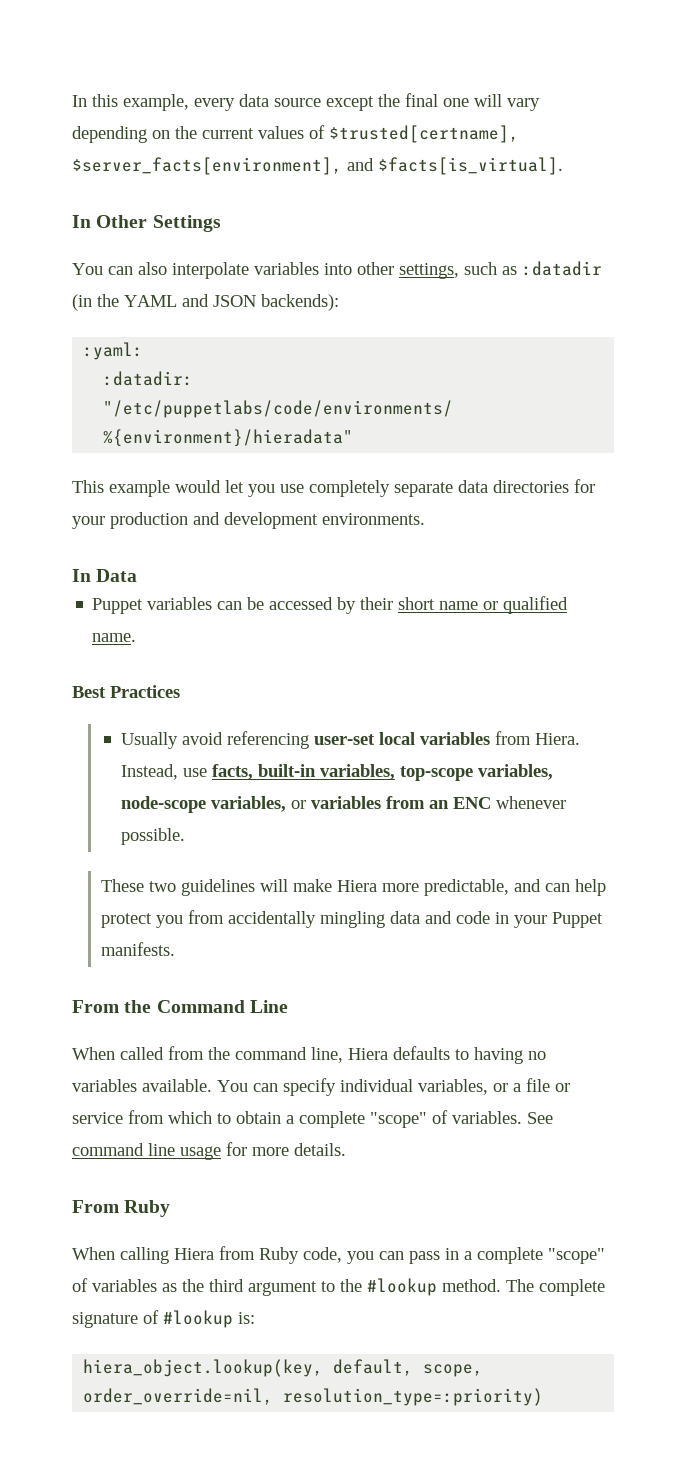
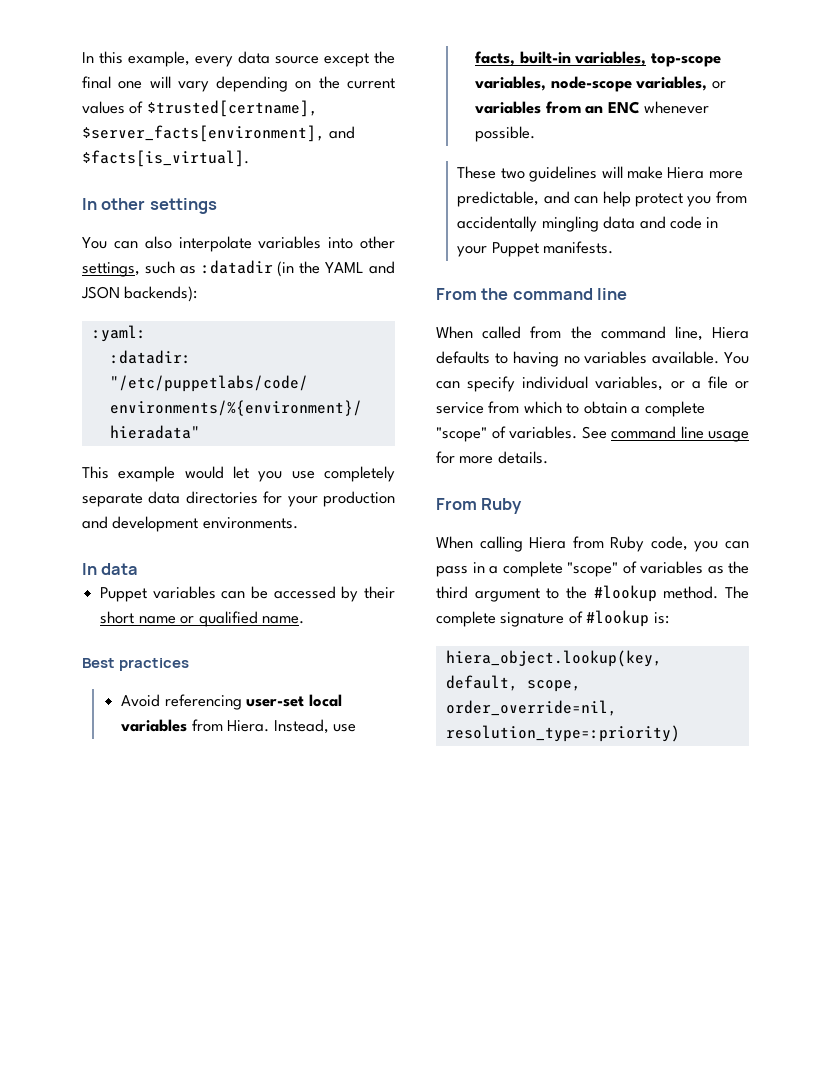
[96,215,221,232] Other Settings -> [101,198,217,214] other settings
[96,569,138,582] Data -> [101,563,139,575] data
[110,685,180,698] [121,732,224,749] Practices // Usually avoid -> [119,658,190,671] [121,694,161,707] practices // Avoid
[156,1000,288,1013] Command Line -> [512,288,628,300] command line

